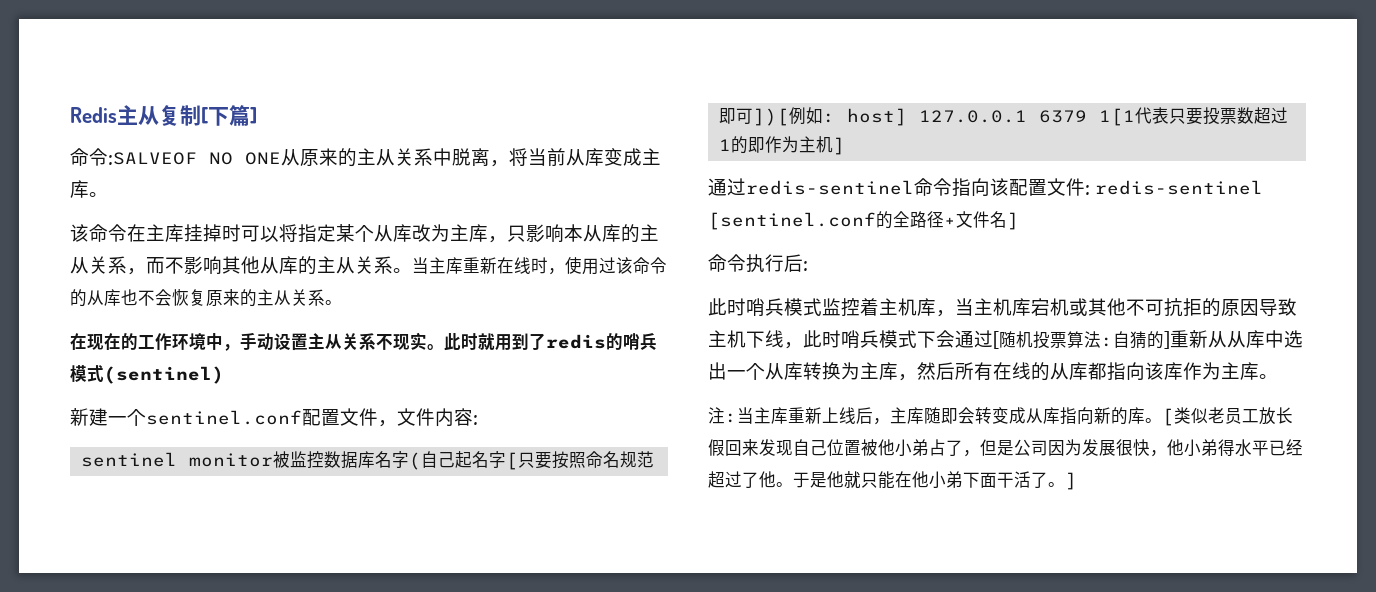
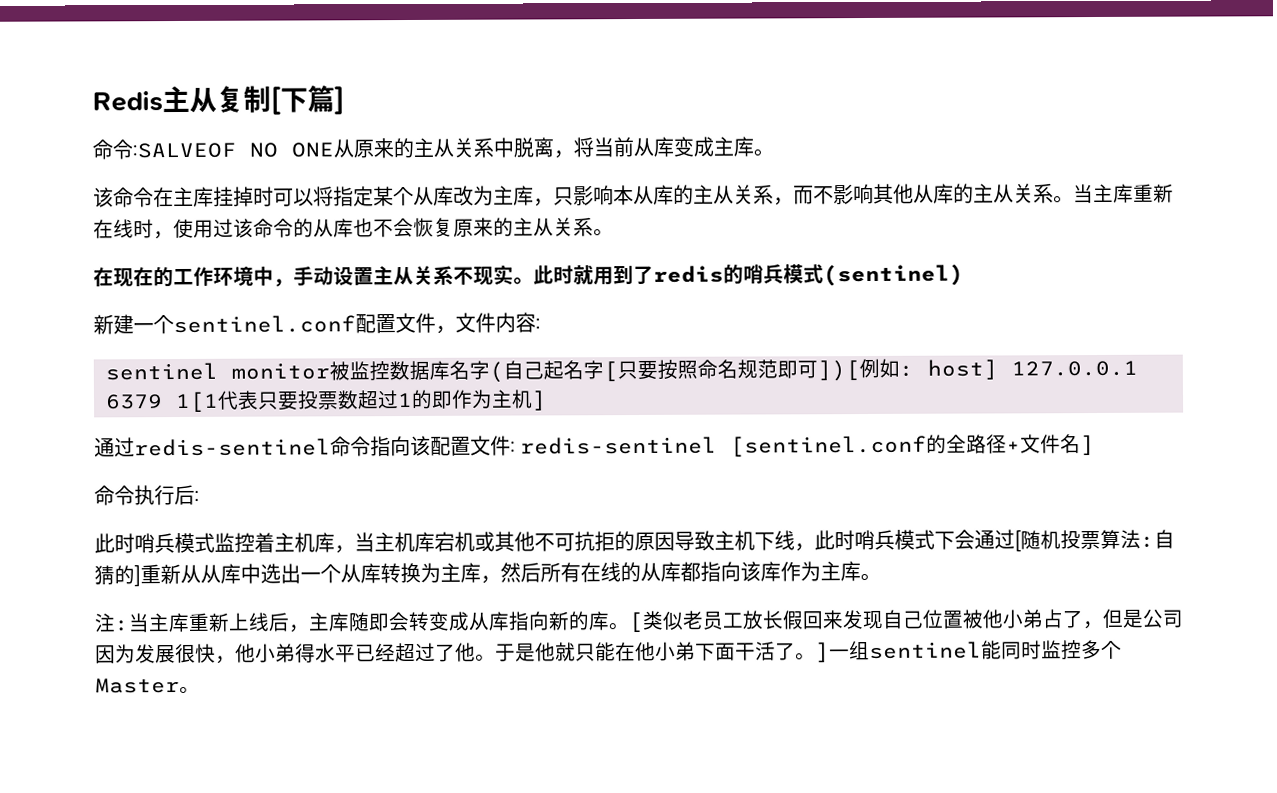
(1077, 481) none -> [829,639,1122,661] [95,678,200,694] 一组sentinel能同时监控多个Master。

